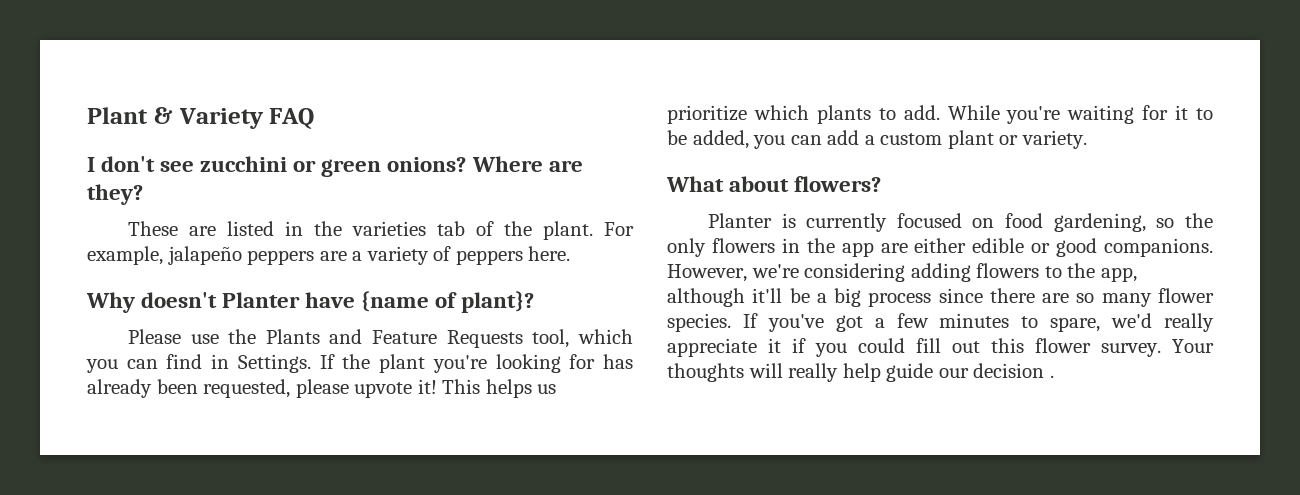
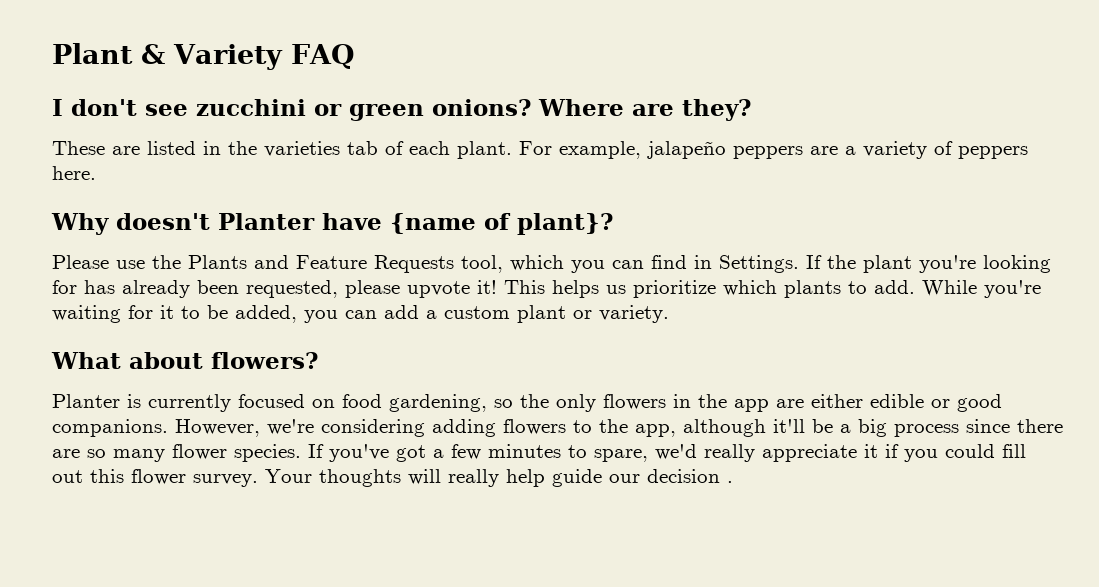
[503,221,532,236] the -> [409,141,450,155] each

